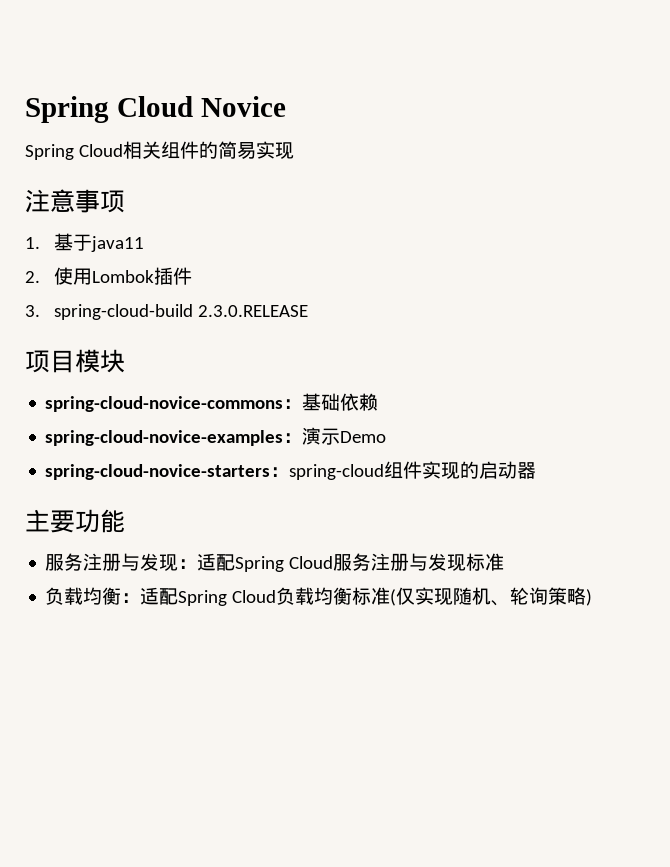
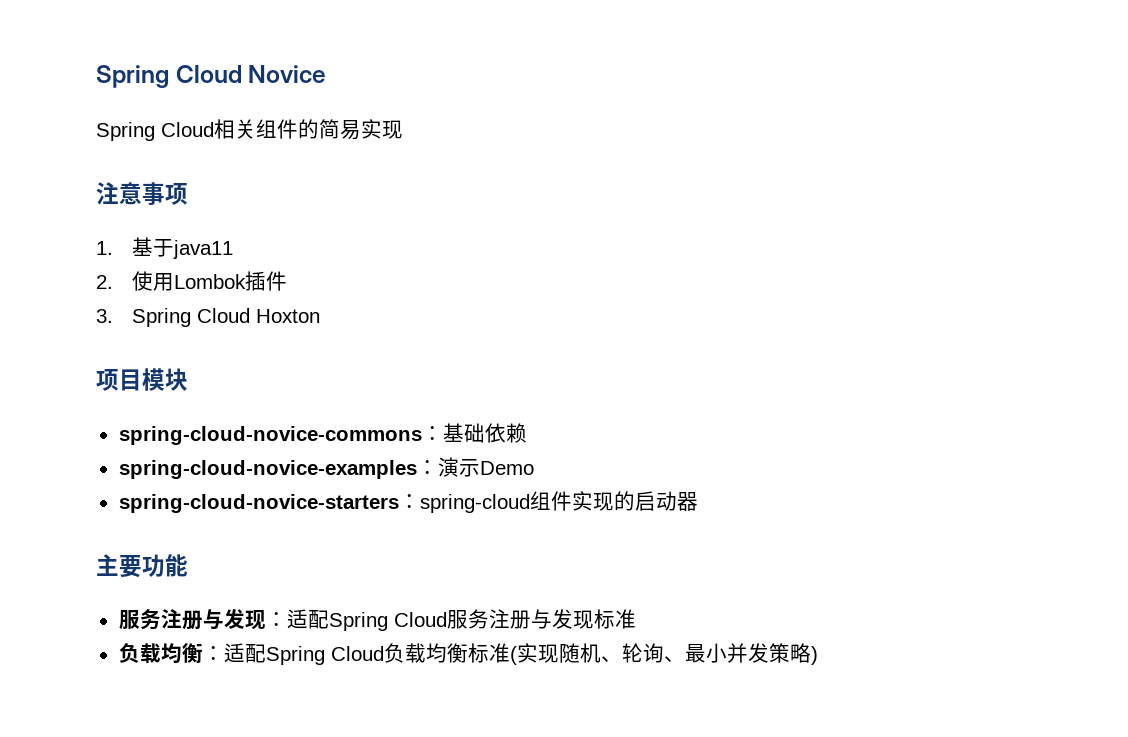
[53,304,308,320] spring-cloud-build 2.3.0.RELEASE -> [131,308,320,327] Spring Cloud Hoxton
[396,587,416,605] 仅 -> (517, 655) none
(549, 596) none -> [663,643,769,663] 、最小并发

